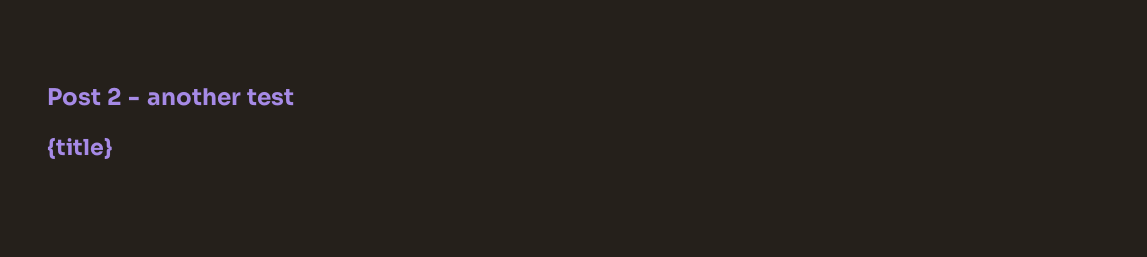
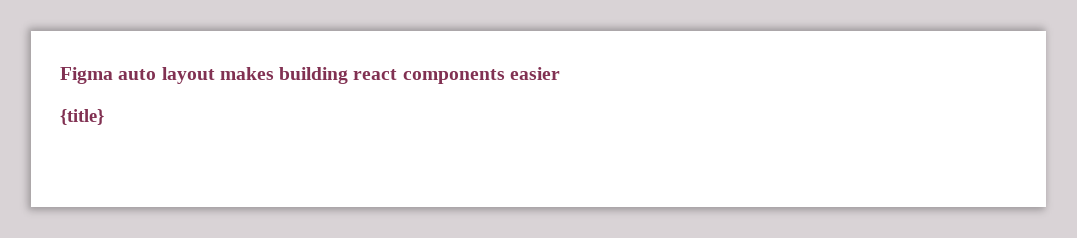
[47,87,294,106] Post 2 - another test -> [60,67,560,84] Figma auto layout makes building react components easier

